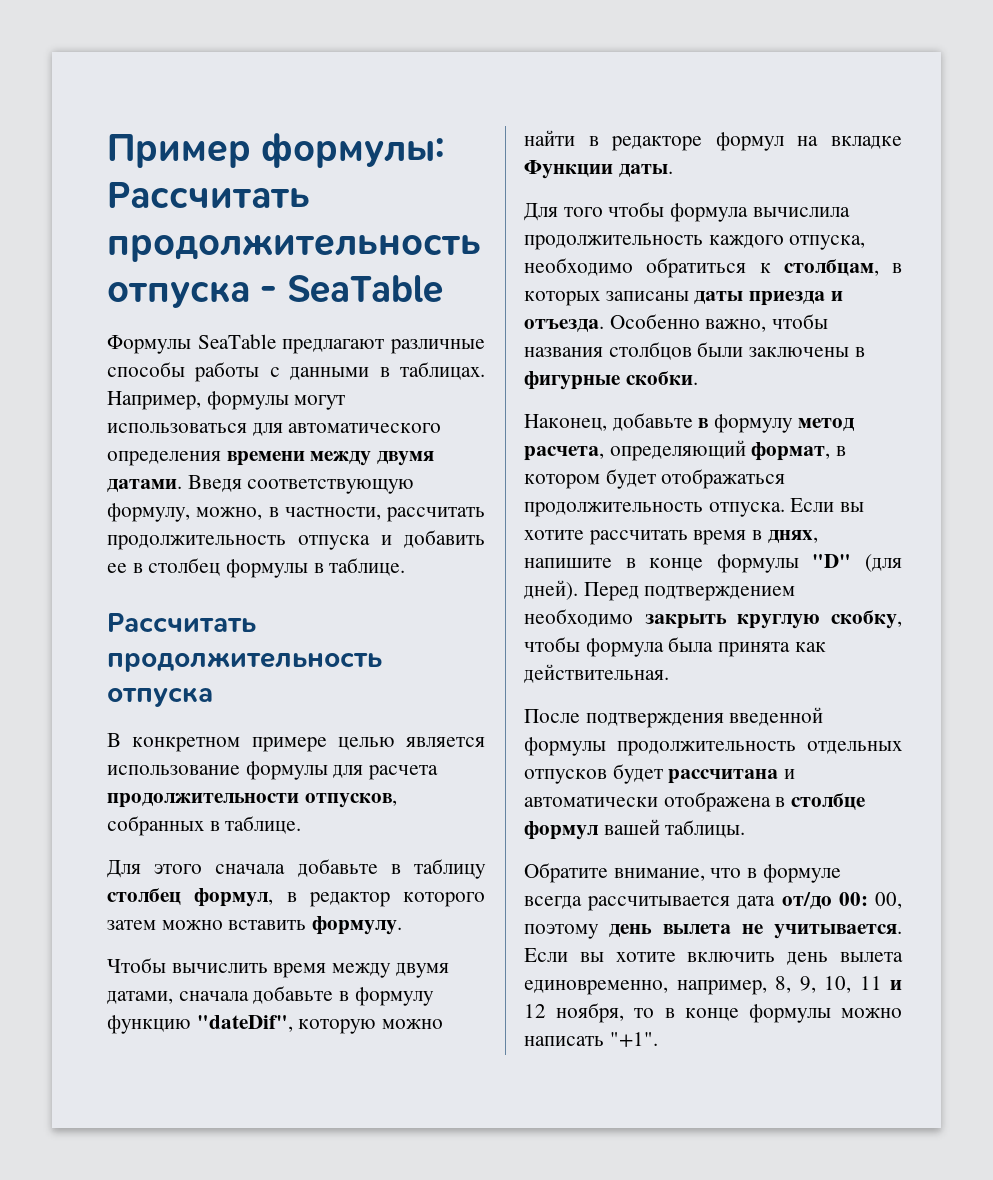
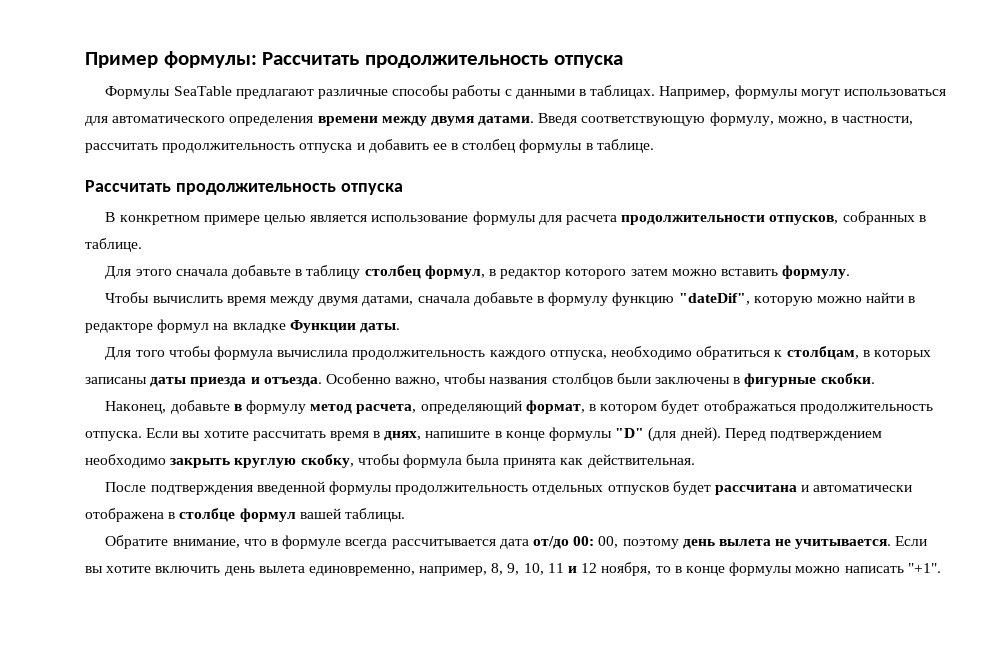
[260,275,443,303] - SeaTable -> (623, 61) none

